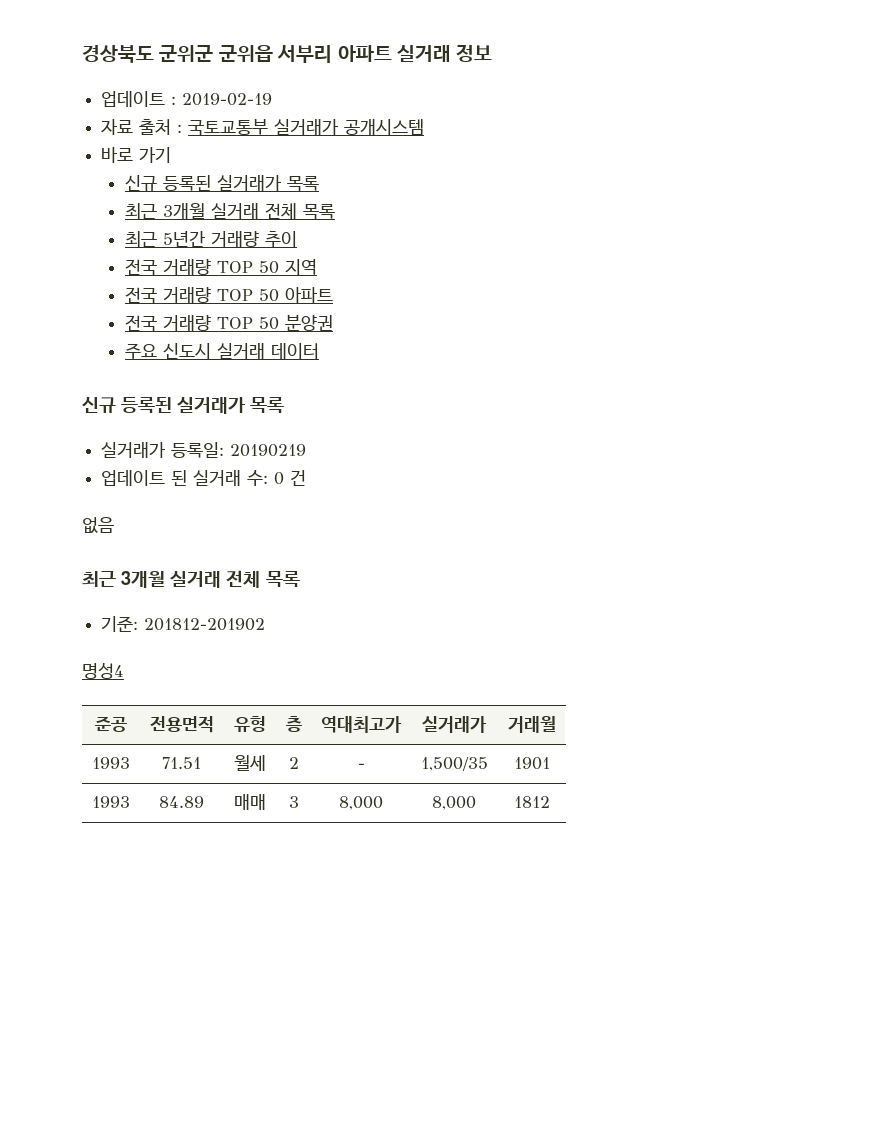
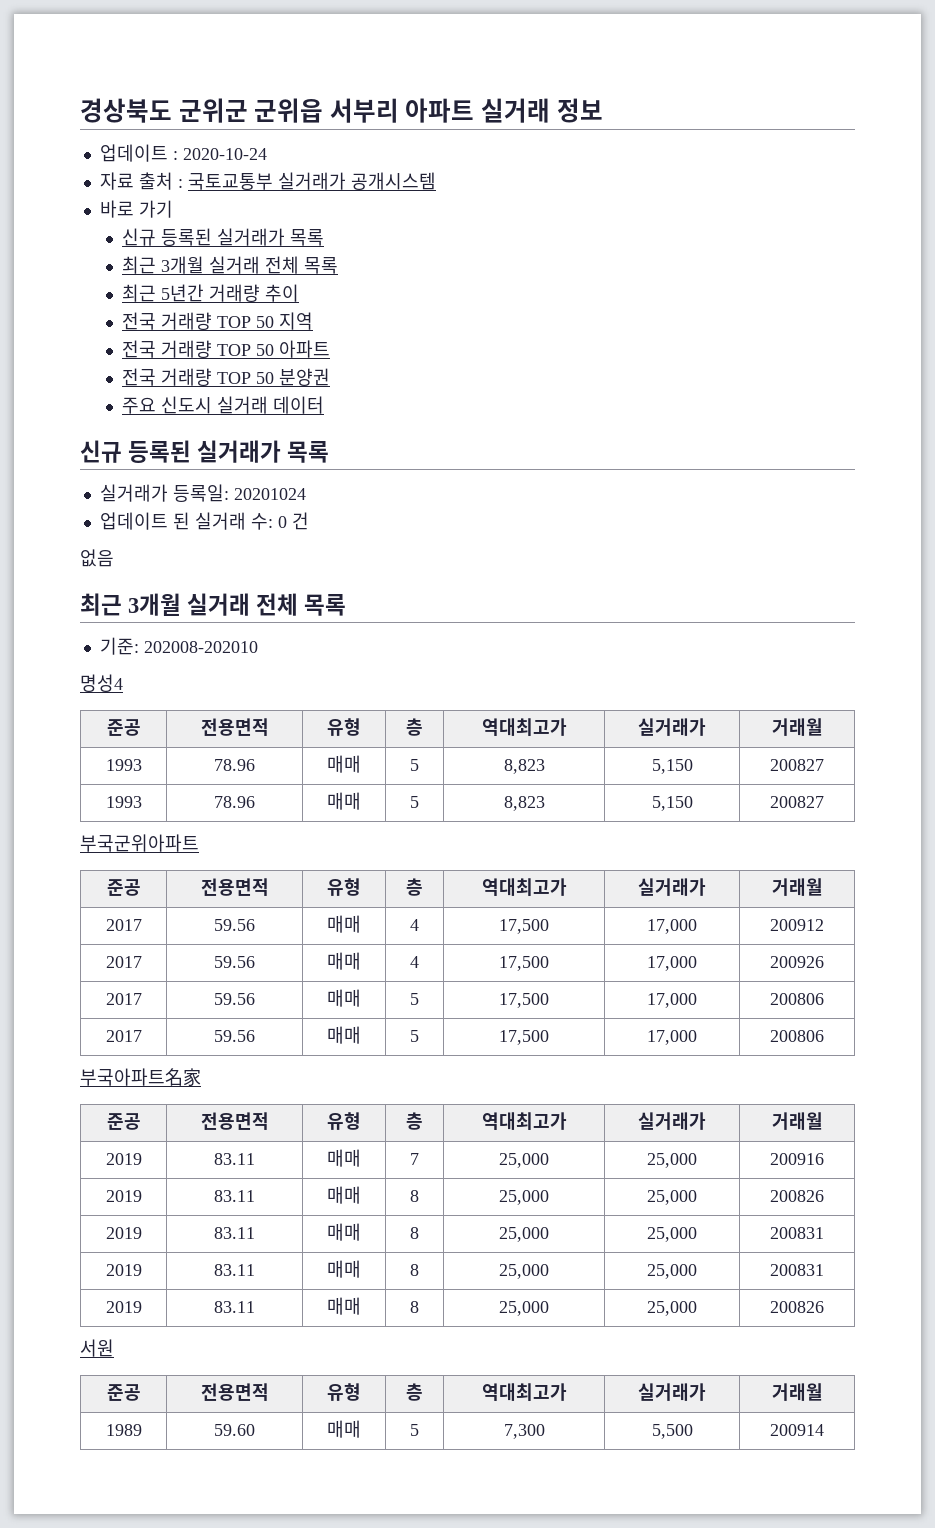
[182,93,273,106] 2019-02-19 -> [182,148,267,160] 2020-10-24
[230,444,307,457] 20190219 -> [233,488,306,500] 20201024
[144,618,266,631] 201812-201902 -> [143,641,258,653] 202008-202010
[162,757,201,769] [233,755,266,771] [288,757,299,769] [357,763,365,769] [420,757,488,771] [513,757,550,770] [92,796,130,808] [159,796,204,808] [233,794,266,810] [288,796,299,808] [339,796,383,810] [432,796,476,810] [513,796,550,808] 71.51 | 월세 | 2 | - | 1,500/35 | 1901 // 1993 | 84.89 | 매매 | 3 | 8,000 | 8,000 | 1812 -> [214,759,255,771] [327,755,361,773] [410,759,419,771] [503,759,545,774] [651,759,693,774] [770,759,824,771] [105,796,142,808] [214,796,255,808] [327,792,361,810] [410,796,419,808] [503,796,545,811] [651,796,693,811] [770,796,824,808] [80,834,199,852] [106,879,141,896] [200,878,269,896] [327,878,361,896] [406,878,423,896] [481,878,567,896] [638,878,706,896] [771,878,823,896] [105,919,142,931] [214,919,255,931] [327,915,361,933] [410,919,419,931] [499,919,549,934] [647,919,697,934] [770,919,824,931] [105,956,142,968] [214,956,255,968] [327,952,361,970] [410,956,419,968] [499,956,549,971] [647,956,697,971] [770,956,824,968] [105,993,142,1005] [214,993,255,1005] [327,989,361,1007] [410,993,419,1005] [499,993,549,1008] [647,993,697,1008] [770,993,824,1005] [105,1030,142,1042] [214,1030,255,1042] [327,1026,361,1044] [410,1030,419,1042] [499,1030,549,1045] [647,1030,697,1045] [770,1030,824,1042] [80,1068,201,1087] [106,1113,141,1130] [200,1112,269,1130] [327,1112,361,1130] [406,1112,423,1130] [481,1112,567,1130] [638,1112,706,1130] [771,1112,823,1130] [105,1153,142,1165] [214,1153,255,1165] [327,1149,361,1167] [410,1153,419,1165] [499,1153,549,1168] [647,1153,697,1168] [770,1153,824,1165] [105,1190,142,1202] [214,1190,255,1202] [327,1186,361,1204] [410,1190,419,1202] [499,1190,549,1205] [647,1190,697,1205] [770,1190,824,1202] [105,1227,142,1239] [214,1227,255,1239] [327,1223,361,1241] [410,1227,419,1239] [499,1227,549,1242] [647,1227,697,1242] [770,1227,824,1239] [105,1264,142,1276] [214,1264,255,1276] [327,1260,361,1278] [410,1264,419,1276] [499,1264,549,1279] [647,1264,697,1279] [770,1264,824,1276] [105,1301,142,1313] [214,1301,255,1313] [327,1297,361,1315] [410,1301,419,1313] [499,1301,549,1316] [647,1301,697,1316] [770,1301,824,1313] [80,1339,114,1357] [106,1384,141,1401] [200,1383,269,1401] [327,1383,361,1401] [406,1383,423,1401] [481,1383,567,1401] [638,1383,706,1401] [771,1383,823,1401] [105,1424,142,1436] [214,1424,255,1436] [327,1420,361,1438] [410,1424,419,1436] [503,1424,545,1439] [651,1424,693,1439] [770,1424,824,1436] 78.96 | 매매 | 5 | 8,823 | 5,150 | 200827 // 1993 | 78.96 | 매매 | 5 | 8,823 | 5,150 | 200827 // 부국군위아파트 // 준공 | 전용면적 | 유형 | 층 | 역대최고가 | 실거래가 | 거래월 // 2017 | 59.56 | 매매 | 4 | 17,500 | 17,000 | 200912 // 2017 | 59.56 | 매매 | 4 | 17,500 | 17,000 | 200926 // 2017 | 59.56 | 매매 | 5 | 17,500 | 17,000 | 200806 // 2017 | 59.56 | 매매 | 5 | 17,500 | 17,000 | 200806 // 부국아파트名家 // 준공 | 전용면적 | 유형 | 층 | 역대최고가 | 실거래가 | 거래월 // 2019 | 83.11 | 매매 | 7 | 25,000 | 25,000 | 200916 // 2019 | 83.11 | 매매 | 8 | 25,000 | 25,000 | 200826 // 2019 | 83.11 | 매매 | 8 | 25,000 | 25,000 | 200831 // 2019 | 83.11 | 매매 | 8 | 25,000 | 25,000 | 200831 // 2019 | 83.11 | 매매 | 8 | 25,000 | 25,000 | 200826 // 서원 // 준공 | 전용면적 | 유형 | 층 | 역대최고가 | 실거래가 | 거래월 // 1989 | 59.60 | 매매 | 5 | 7,300 | 5,500 | 200914

